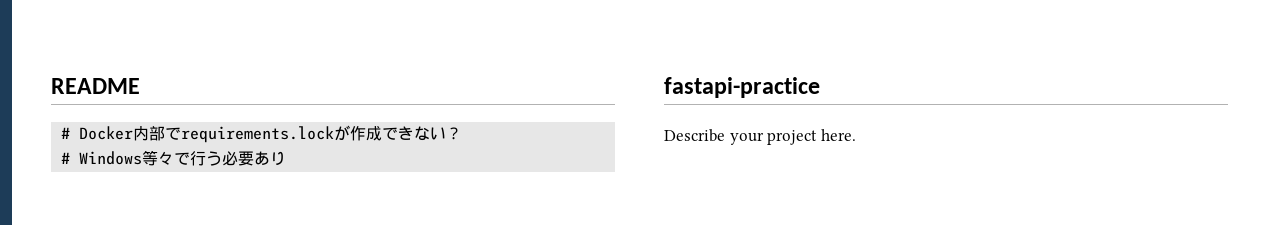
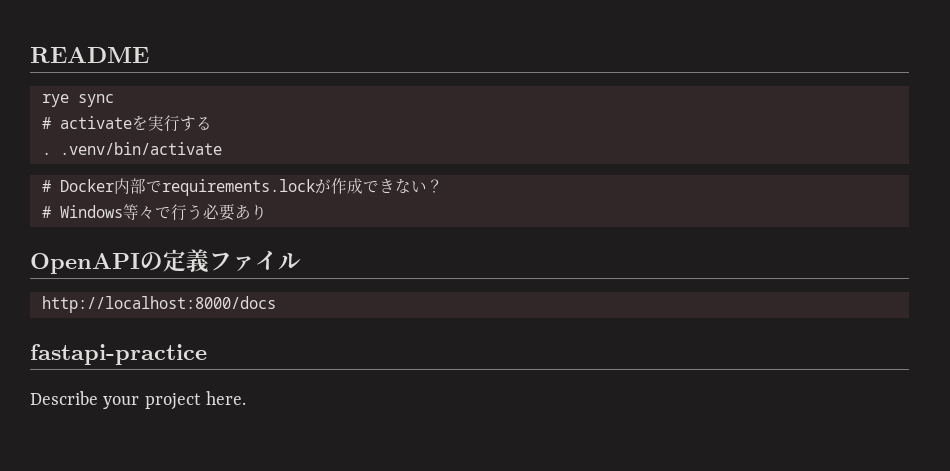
(140, 86) none -> [41,94,114,107] [41,115,212,132] [41,142,222,155] // rye sync // # activateを実行する // . .venv/bin/activate
(287, 158) none -> [30,249,301,274] [41,296,276,313] // OpenAPIの定義ファイル // http://localhost:8000/docs

